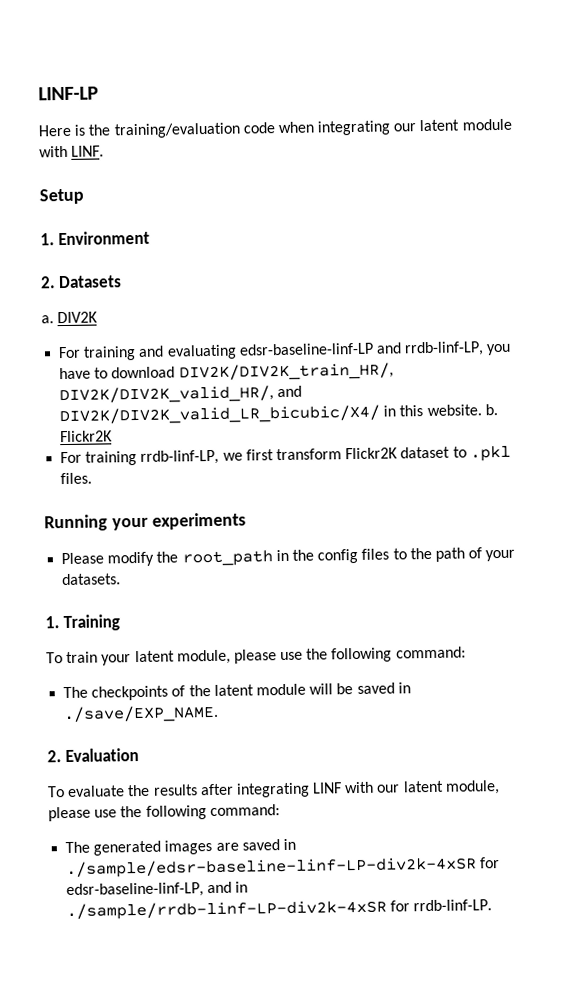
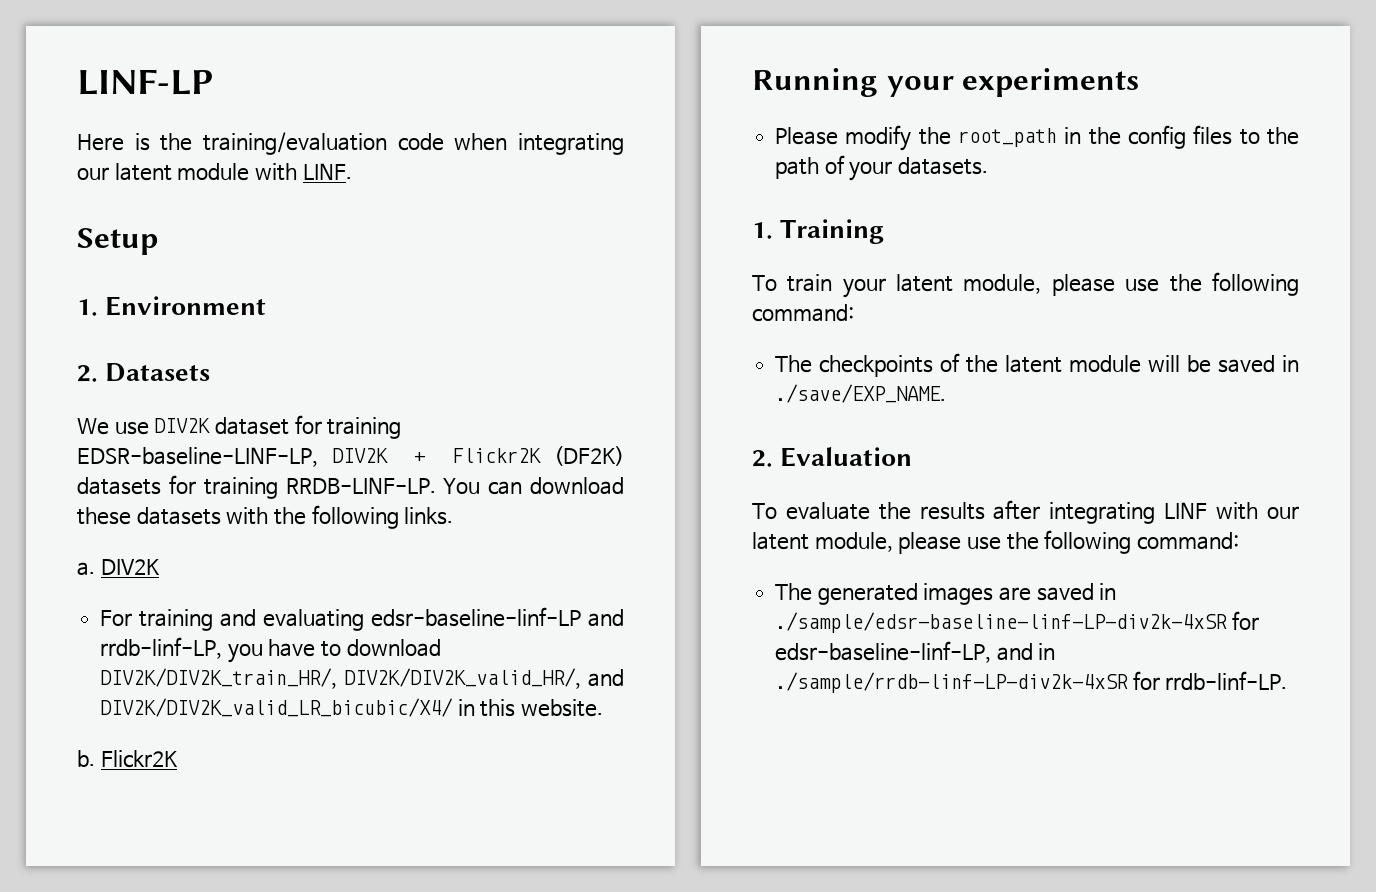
(123, 282) none -> [77,415,402,439] [77,446,624,467] [77,475,624,499] [77,505,454,529] // We use DIV2K dataset for training EDSR-baseline-LINF-LP, DIV2K + Flickr2K (DF2K) datasets for training RRDB-LINF-LP. You can download these datasets with the following links.
(482, 410) none -> (604, 708) //
[60,445,511,466] [60,472,93,485] // For training rrdb-linf-LP, we first transform Flickr2K dataset to .pkl files. -> (178, 759) none

